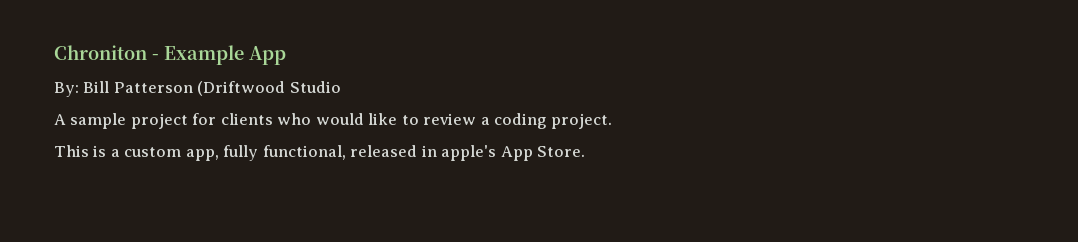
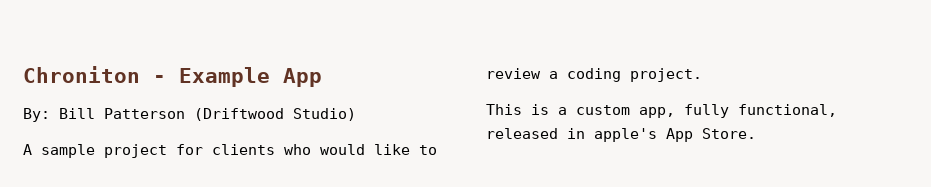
[289,81,341,93] Studio -> [293,108,356,121] Studio)

